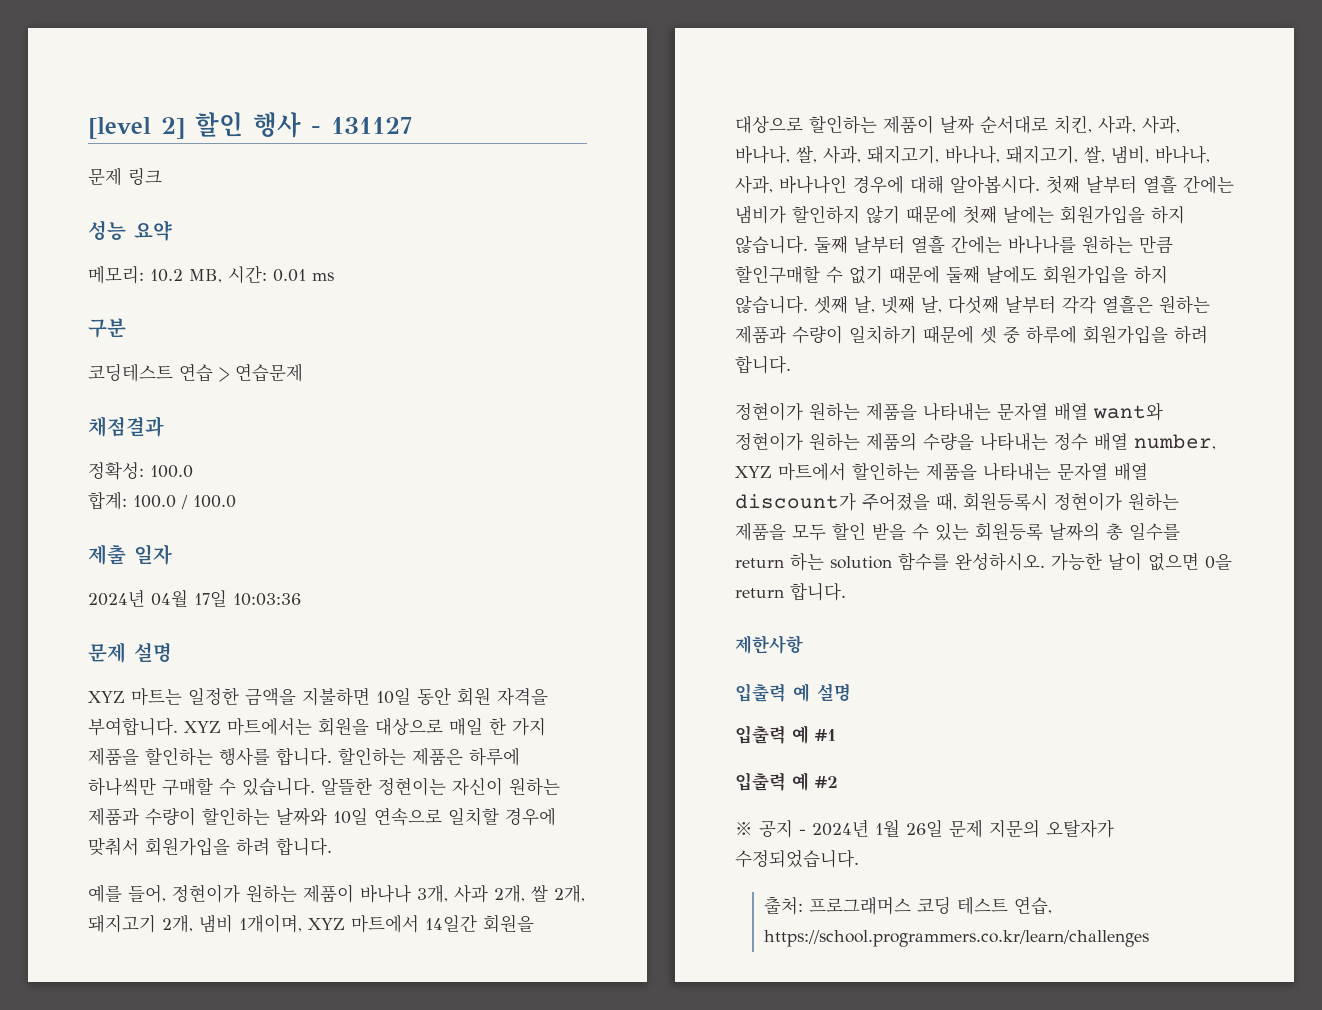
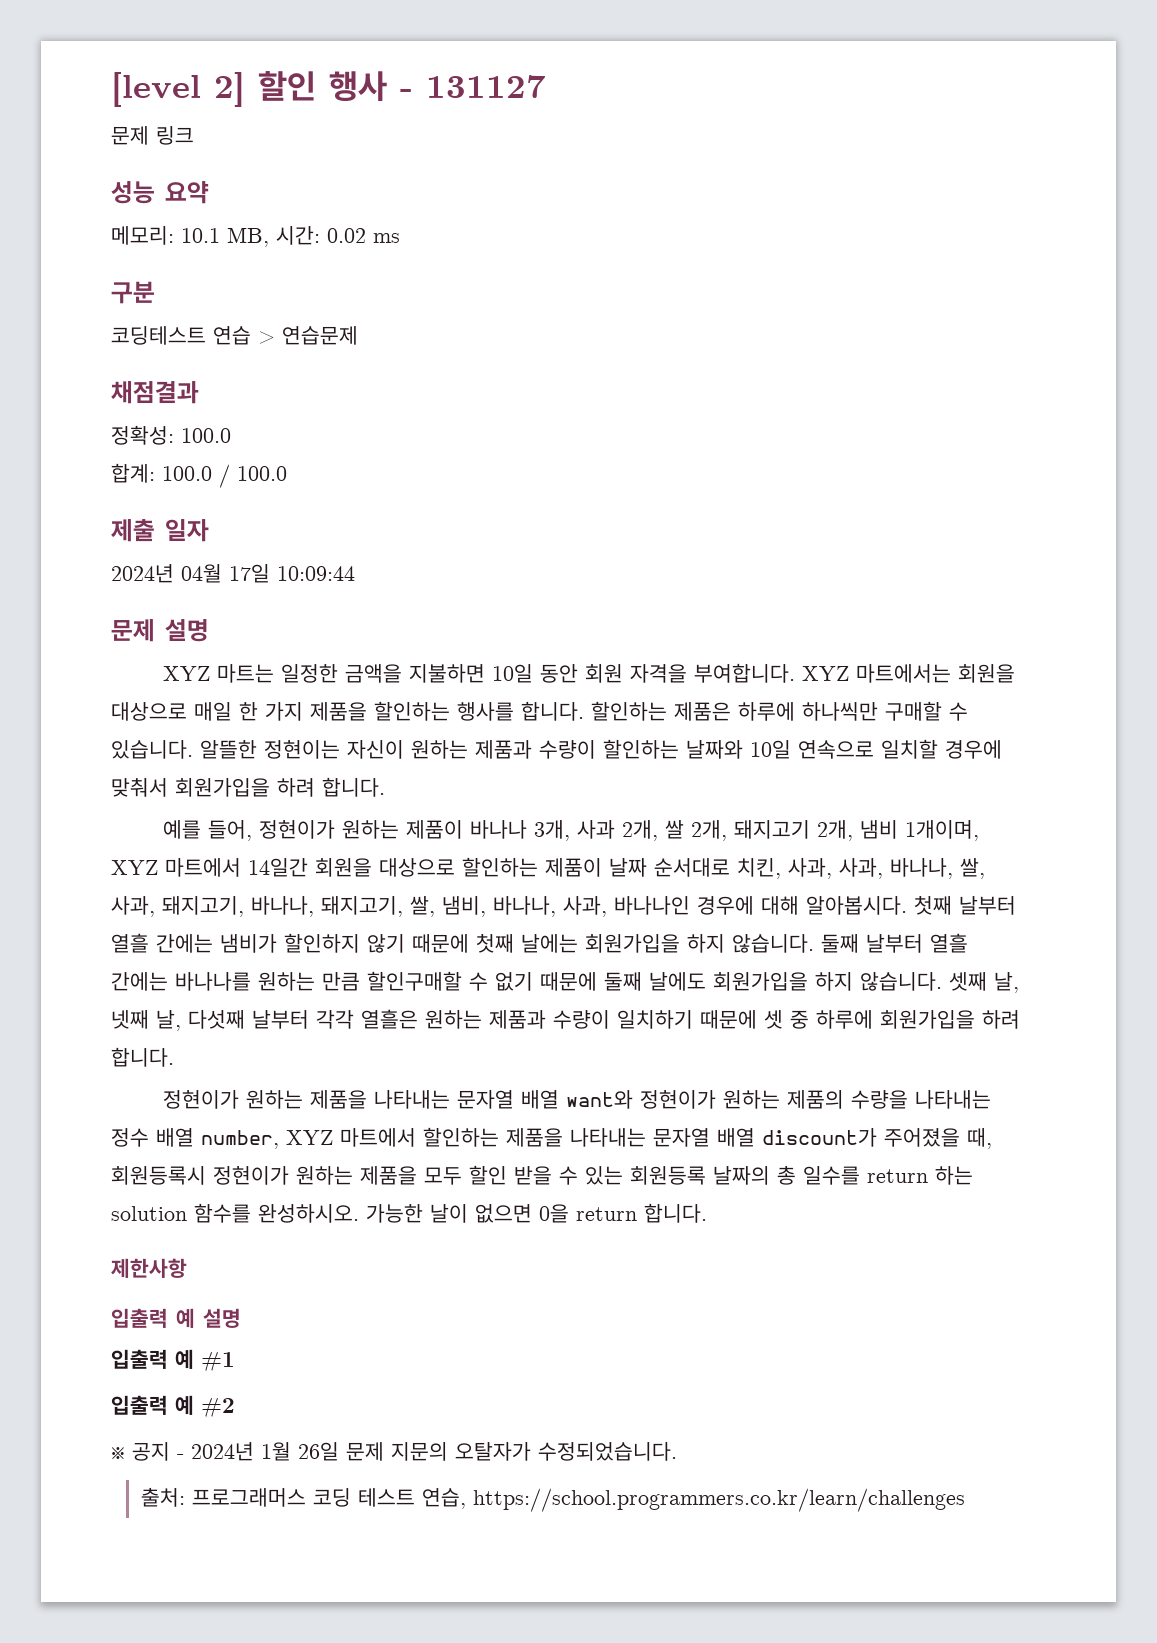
[150,269,183,282] 10.2 -> [181,228,220,243] 10.1
[273,269,306,282] 0.01 -> [327,228,366,243] 0.02
[233,593,301,606] 10:03:36 -> [277,566,355,581] 10:09:44

